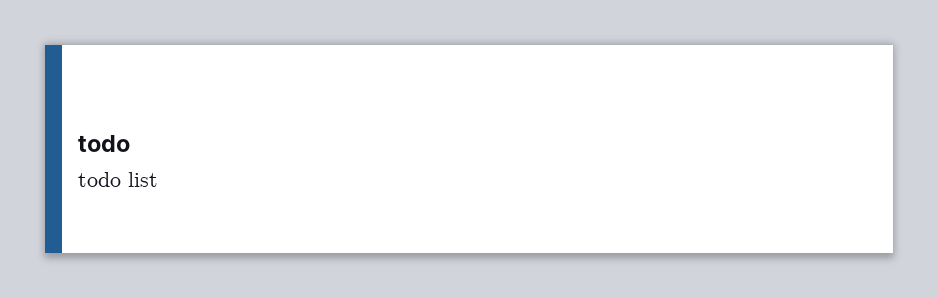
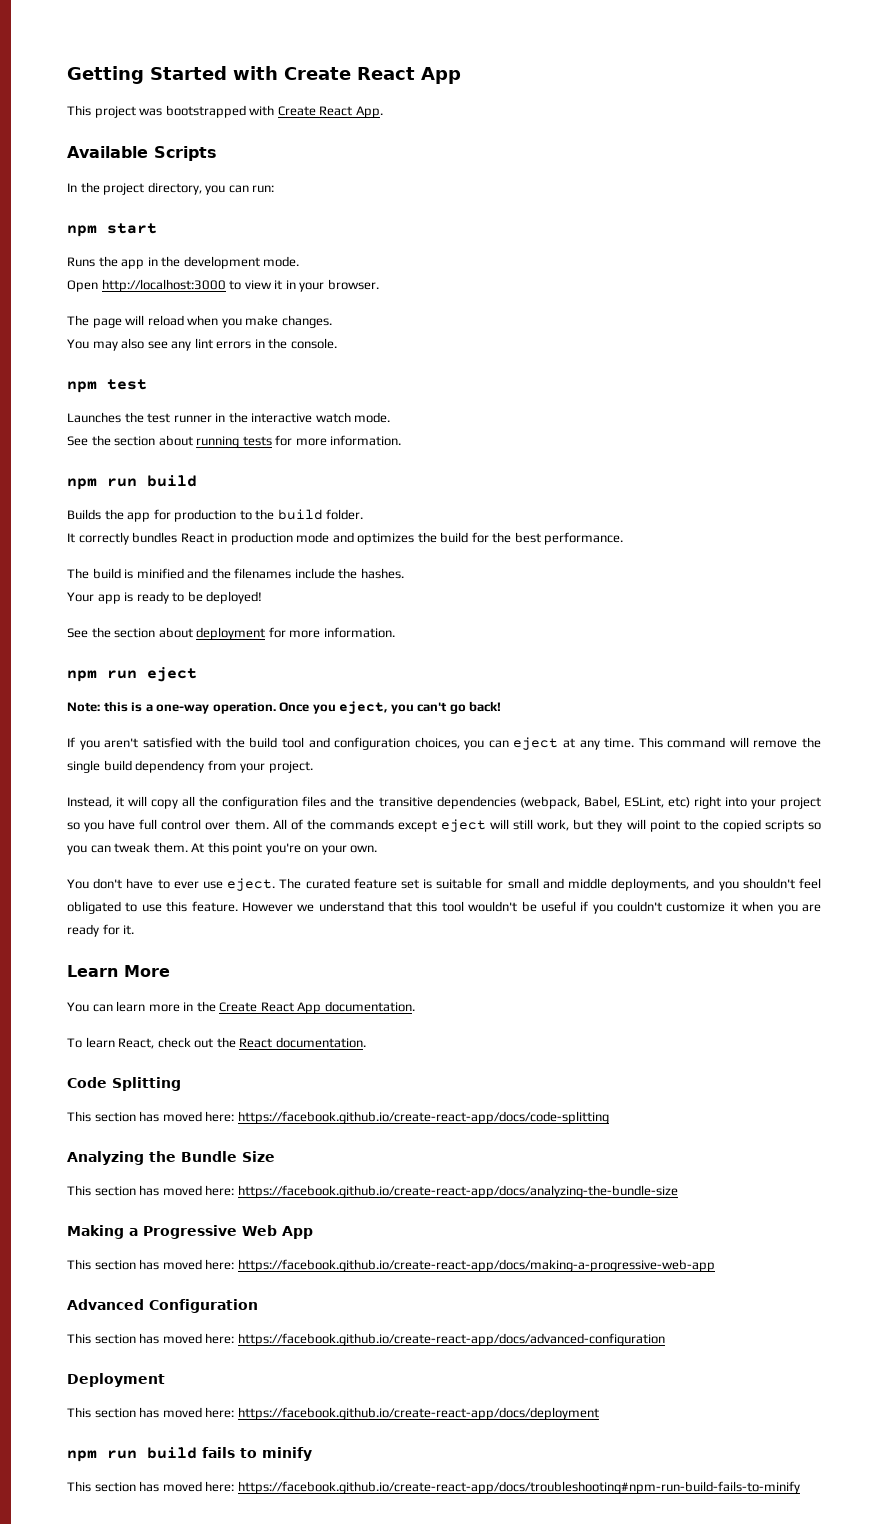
[78,135,130,152] [78,172,158,187] todo // todo list -> [67,66,461,84] [67,105,383,118] [67,146,217,161] [67,182,275,195] [67,223,157,237] [67,256,300,269] [67,279,379,292] [67,315,332,328] [67,338,337,351] [67,379,147,393] [67,412,391,423] [67,435,402,448] [67,475,197,490] [67,509,364,522] [67,532,624,545] [67,568,404,579] [67,591,263,604] [67,627,395,640] [67,667,197,682] [67,701,502,714] [67,737,821,750] [67,760,313,773] [67,796,822,809] [67,819,822,832] [67,842,378,855] [67,878,821,891] [67,901,822,914] [67,924,135,937] [67,965,170,977] [67,1001,415,1014] [67,1037,366,1049] [67,1077,181,1091] [67,1111,609,1124] [67,1151,275,1165] [67,1185,678,1198] [67,1225,313,1239] [67,1259,715,1272] [67,1299,258,1313] [67,1333,665,1346] [67,1373,165,1387] [67,1407,599,1420] [67,1447,312,1462] [67,1481,800,1494] Getting Started with Create React App // This project was bootstrapped with Create React App. // Available Scripts // In the project directory, you can run: // npm start // Runs the app in the development mode. // Open http://localhost:3000 to view it in your browser. // The page will reload when you make changes. // You may also see any lint errors in the console. // npm test // Launches the test runner in the interactive watch mode. // See the section about running tests for more information. // npm run build // Builds the app for production to the build folder. // It correctly bundles React in production mode and optimizes the build for the best performance. // The build is minified and the filenames include the hashes. // Your app is ready to be deployed! // See the section about deployment for more information. // npm run eject // Note: this is a one-way operation. Once you eject, you can't go back! // If you aren't satisfied with the build tool and configuration choices, you can eject at any time. This command will remove the single build dependency from your project. // Instead, it will copy all the configuration files and the transitive dependencies (webpack, Babel, ESLint, etc) right into your project so you have full control over them. All of the commands except eject will still work, but they will point to the copied scripts so you can tweak them. At this point you're on your own. // You don't have to ever use eject. The curated feature set is suitable for small and middle deployments, and you shouldn't feel obligated to use this feature. However we understand that this tool wouldn't be useful if you couldn't customize it when you are ready for it. // Learn More // You can learn more in the Create React App documentation. // To learn React, check out the React documentation. // Code Splitting // This section has moved here: https://facebook.github.io/create-react-app/docs/code-splitting // Analyzing the Bundle Size // This section has moved here: https://facebook.github.io/create-react-app/docs/analyzing-the-bundle-size // Making a Progressive Web App // This section has moved here: https://facebook.github.io/create-react-app/docs/making-a-progressive-web-app // Advanced Configuration // This section has moved here: https://facebook.github.io/create-react-app/docs/advanced-configuration // Deployment // This section has moved here: https://facebook.github.io/create-react-app/docs/deployment // npm run build fails to minify // This section has moved here: https://facebook.github.io/create-react-app/docs/troubleshooting#npm-run-build-fails-to-minify

